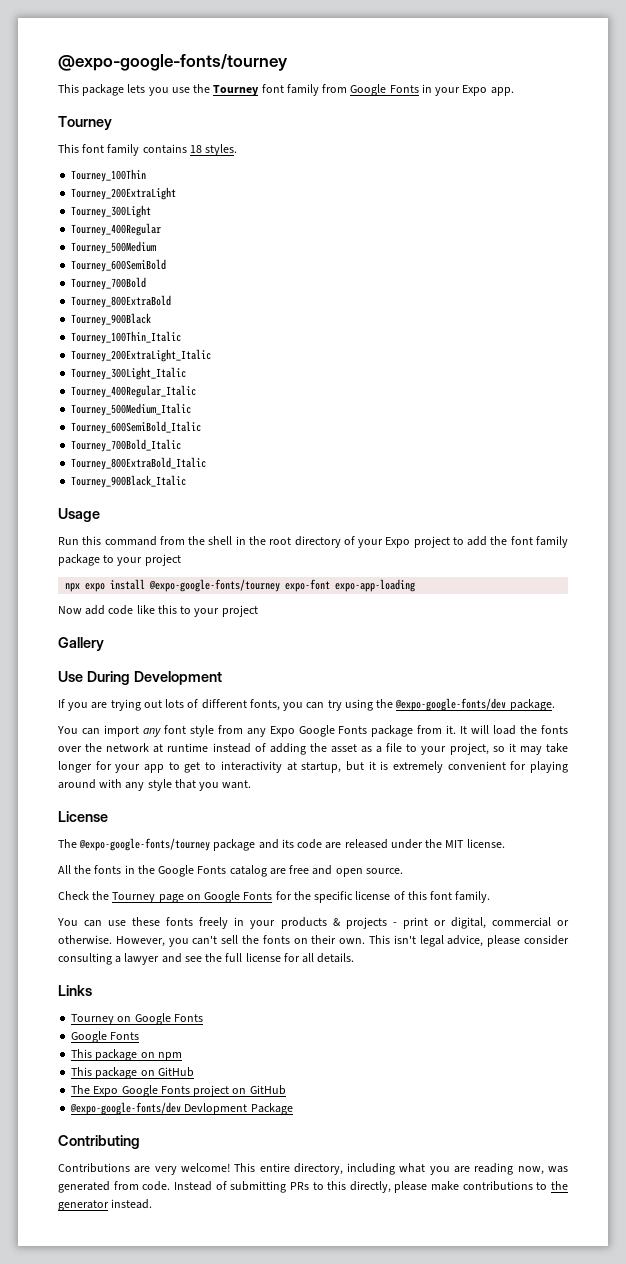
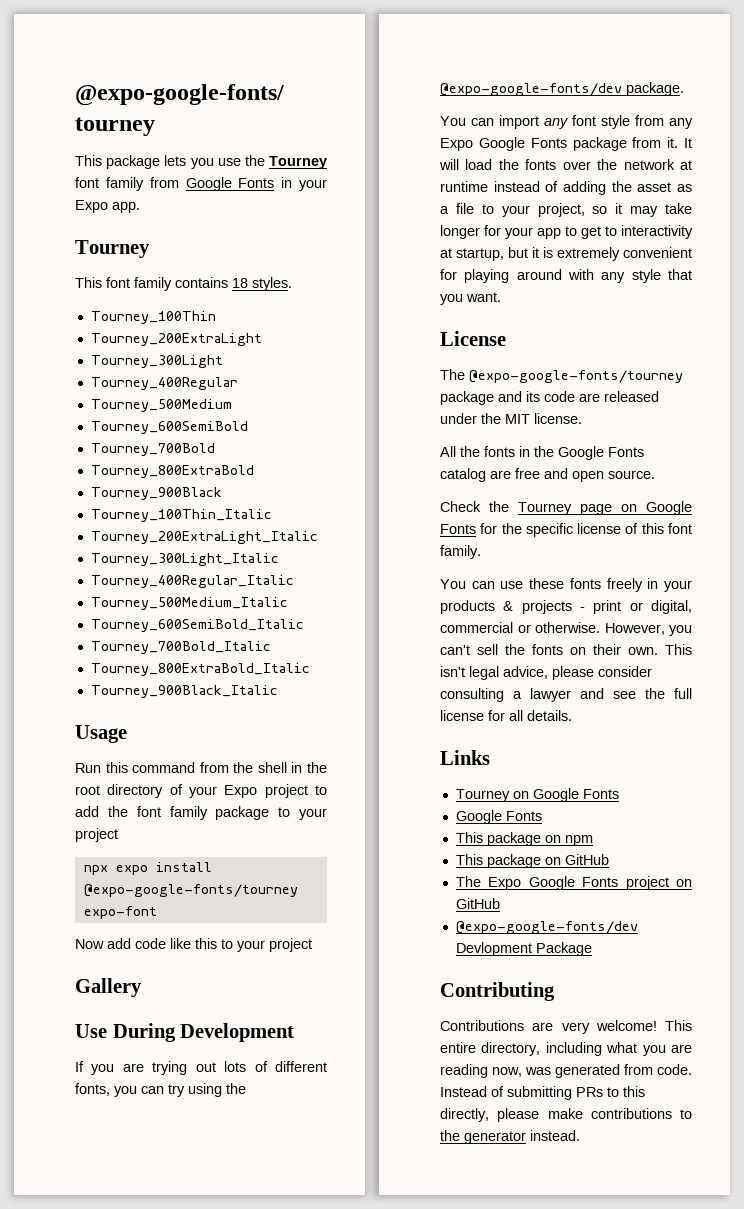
[335,579,416,592] expo-app-loading -> (157, 912) none

